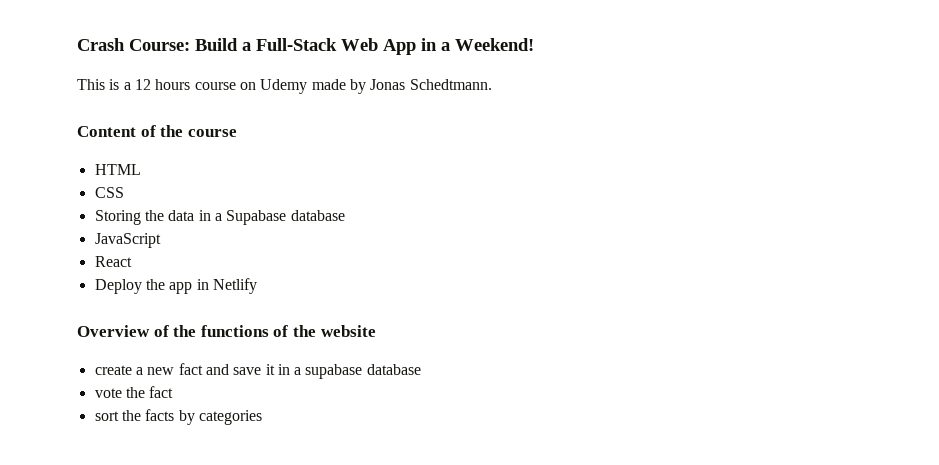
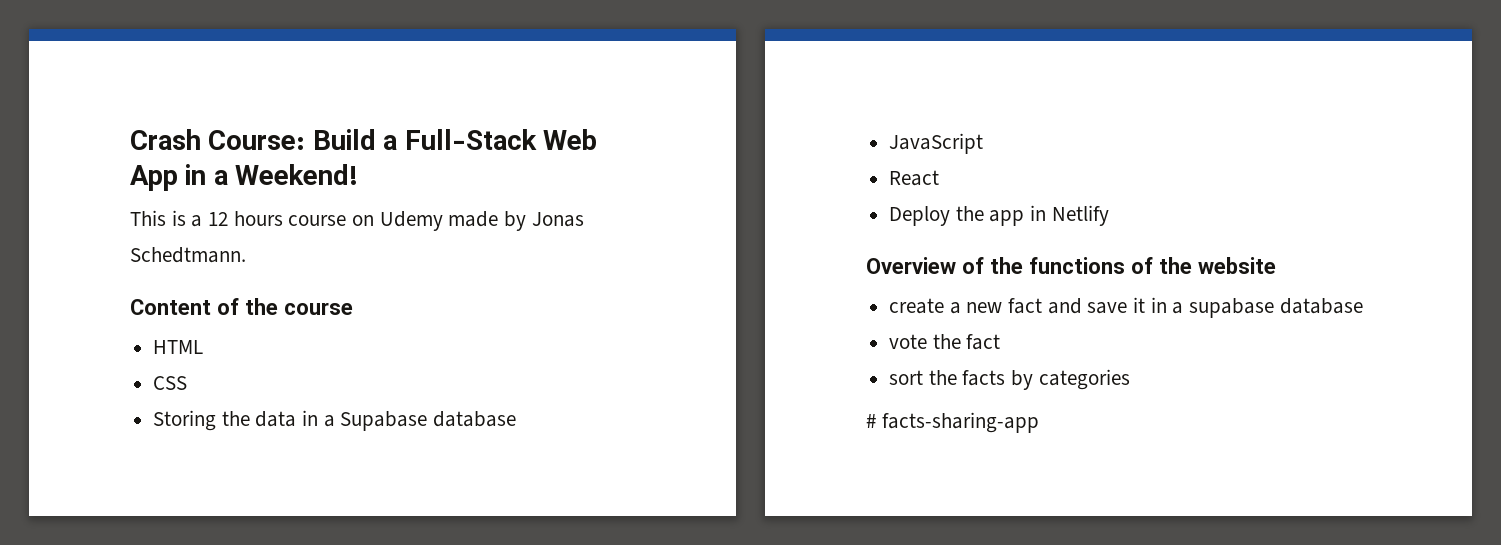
(262, 417) none -> [866,412,1039,433] // # facts-sharing-app

